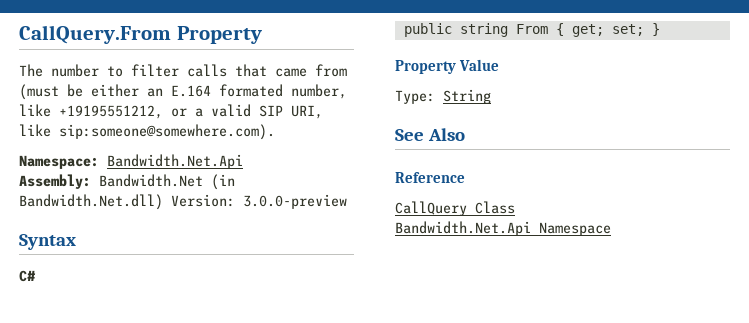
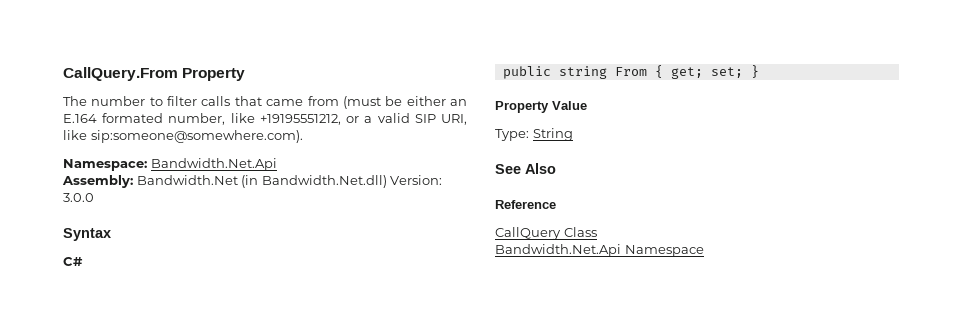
[243,194,347,209] 3.0.0-preview -> [63,193,94,202] 3.0.0

